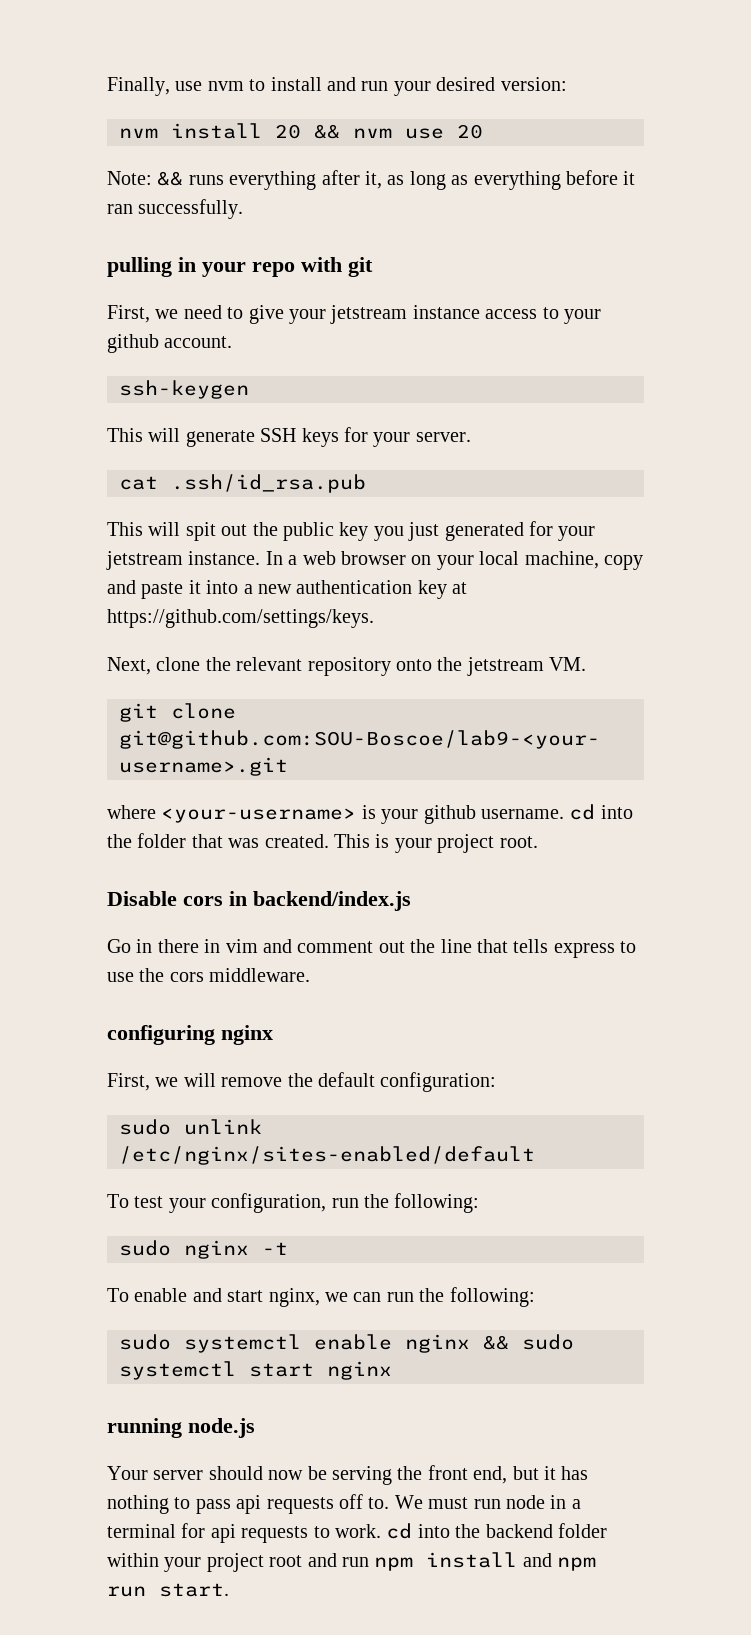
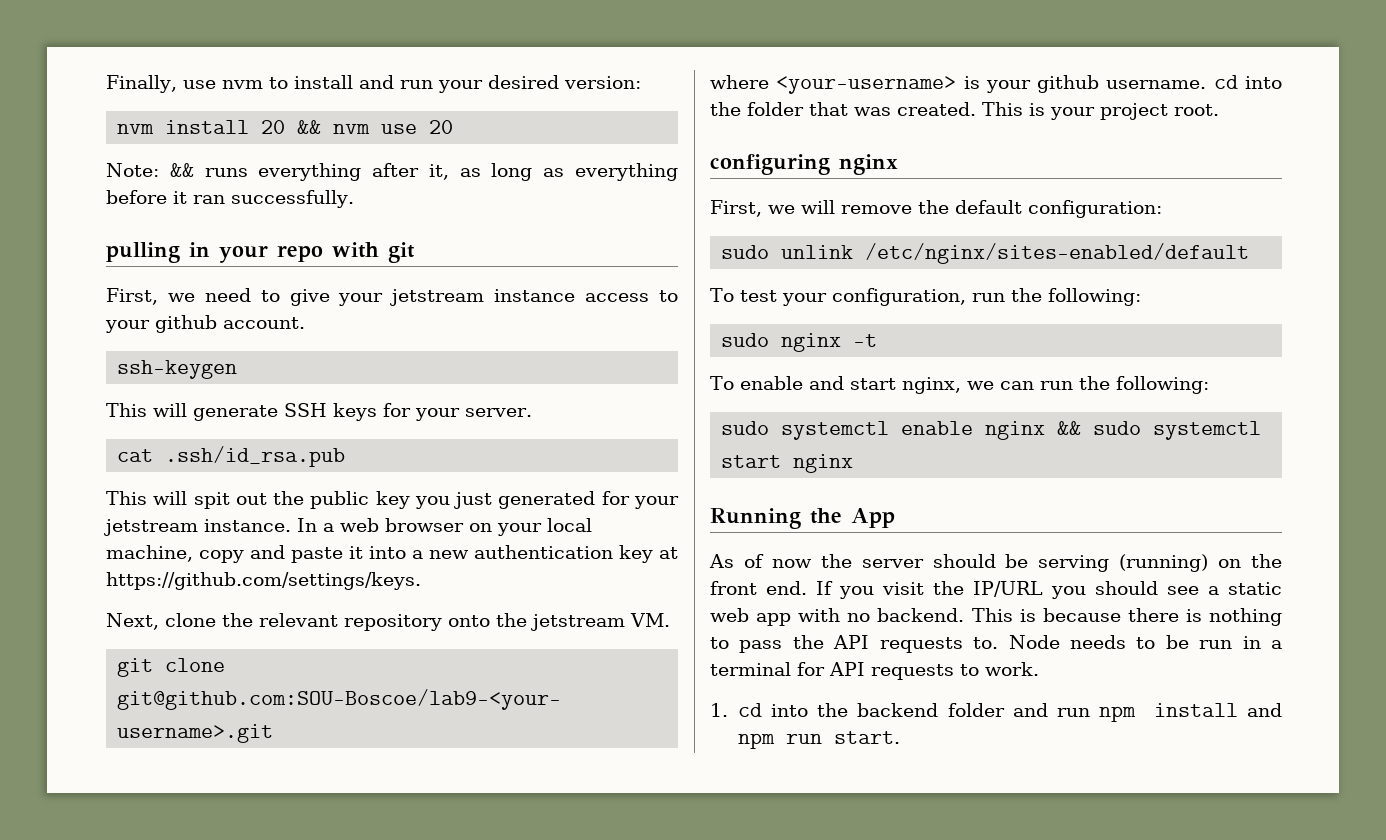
[107,891,411,911] [107,939,637,958] [107,968,311,982] // Disable cors in backend/index.js // Go in there in vim and comment out the line that tells express to use the cors middleware. -> (1219, 110) none
[107,1418,255,1438] [107,1466,148,1480] running node.js // Your -> [710,508,895,529] [709,554,852,568] Running the App // As of now the
[268,1470,304,1480] now -> (996, 561) none
[397,1465,589,1484] [107,1494,545,1514] the front end, but it has nothing to pass api requests off to. We must run node -> [1119,554,1282,572] [710,581,1282,599] [710,608,1282,626] [710,635,1233,653] (running) on the front end. If you visit the IP/URL you should see a static web app with no backend. This is because there is nothing to pass the API requests to. Node needs to be run
[210,1524,236,1543] api -> [829,662,865,676] API
(381, 1531) none -> [710,703,728,717] // 1.
[107,1553,303,1572] within your project root -> (1005, 710) none

